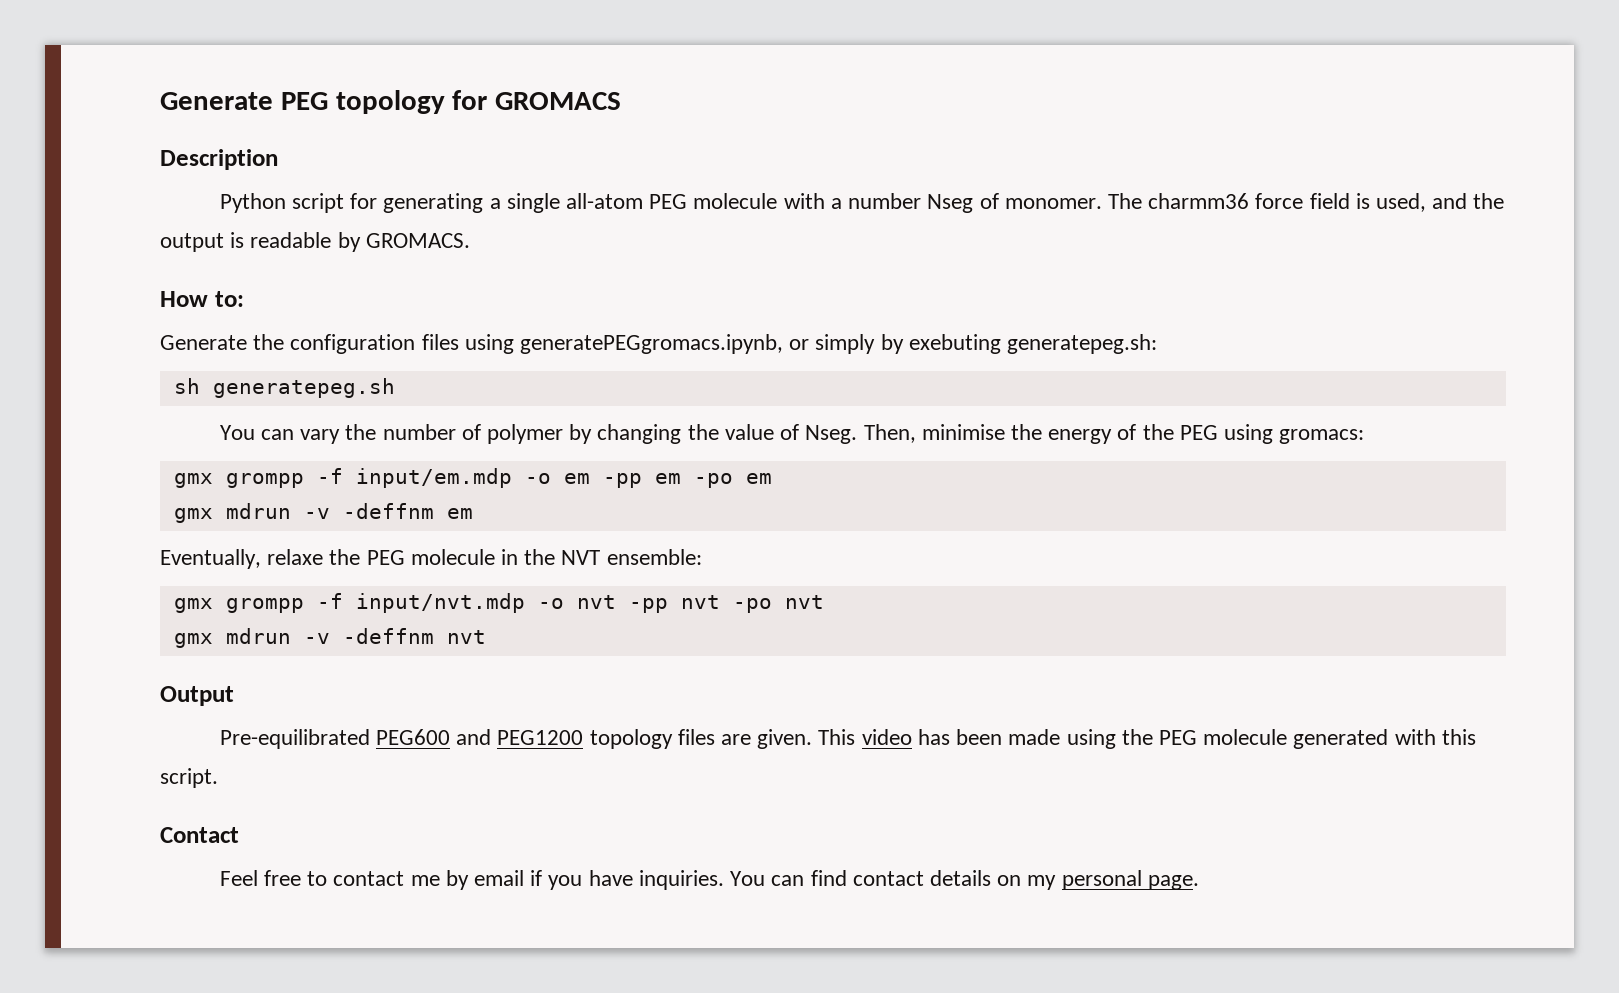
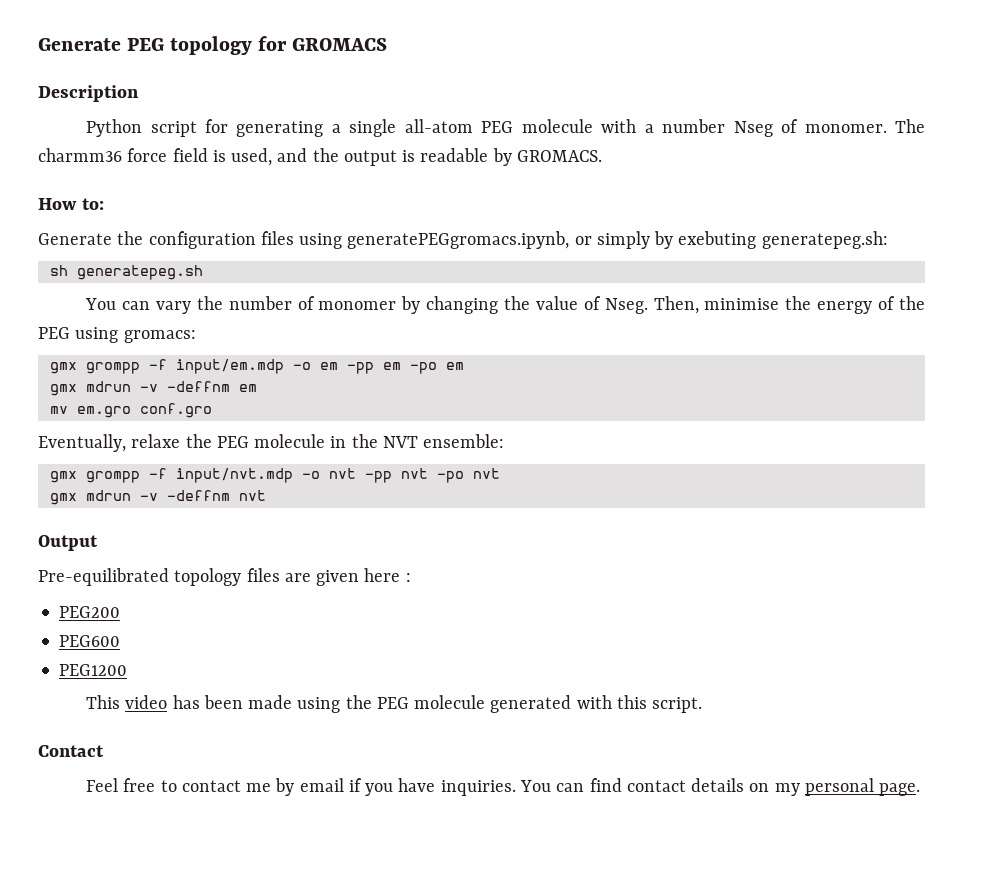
[487,424,564,444] polymer -> [318,301,397,310] monomer
(473, 513) none -> [49,403,212,418] // mv em.gro conf.gro
[376,729,813,749] PEG600 and PEG1200 topology files are given. -> [174,568,411,586] [59,606,121,618] [59,635,121,647] [59,664,128,676] topology files are given here : // PEG200 // PEG600 // PEG1200 //

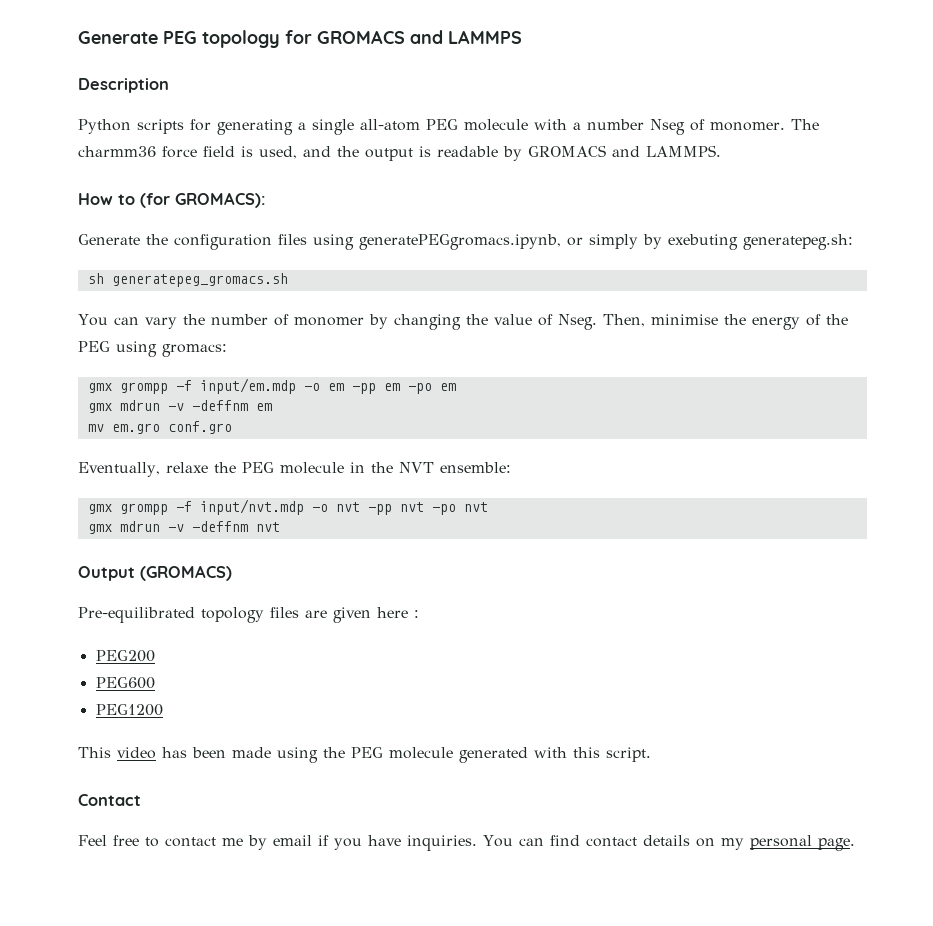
(388, 44) none -> [410,30,522,44] and LAMMPS
[150,121,197,137] script -> [137,119,184,134] scripts
[516,150,602,162] [38,198,104,210] GROMACS. // How to: -> [528,145,721,157] [78,192,266,208] GROMACS and LAMMPS. // How to (for GROMACS):
[76,265,203,280] generatepeg.sh -> [111,273,288,287] generatepeg_gromacs.sh
(98, 543) none -> [140,565,232,581] (GROMACS)

